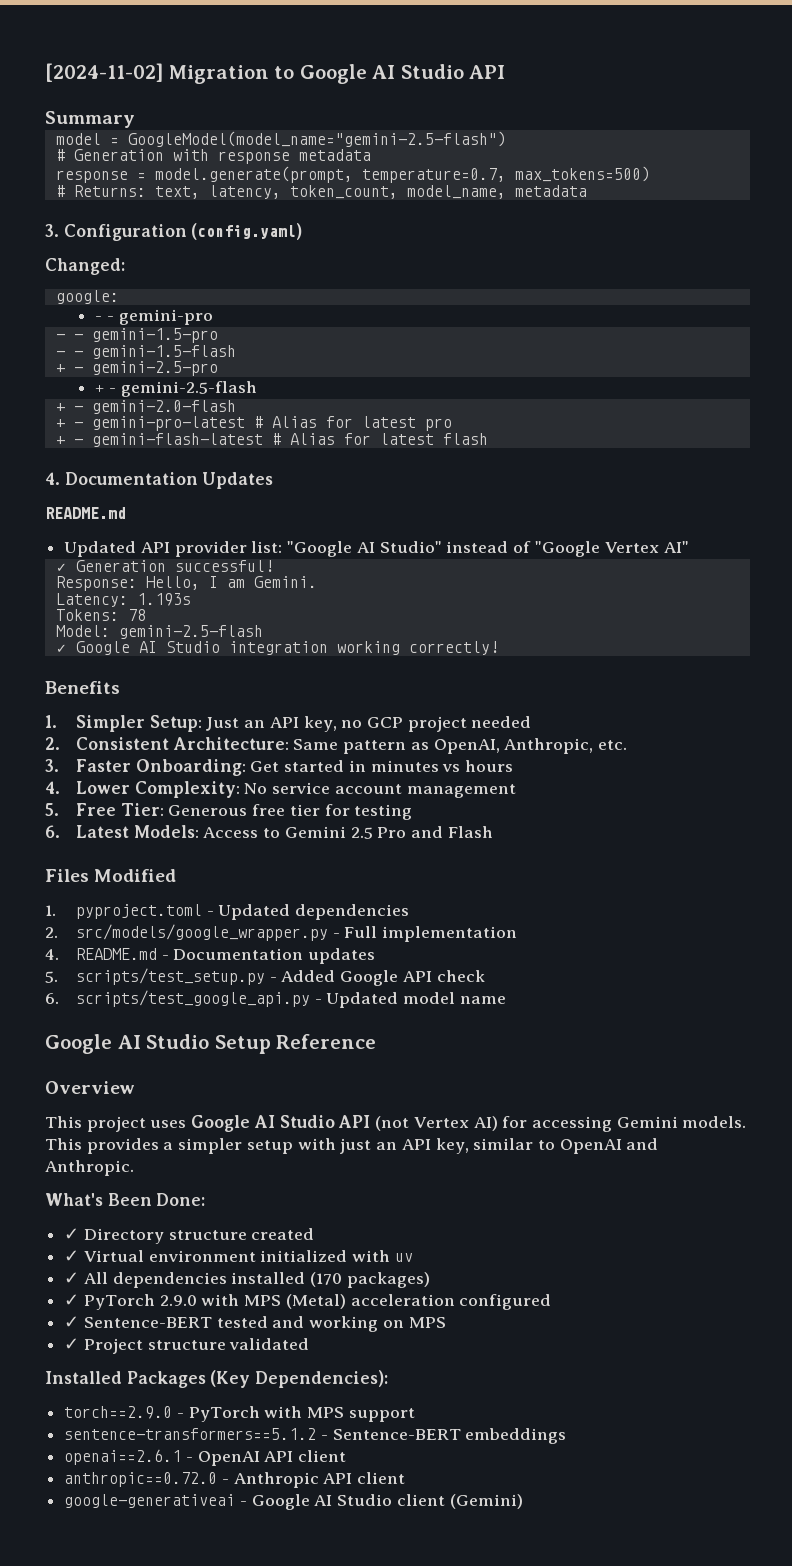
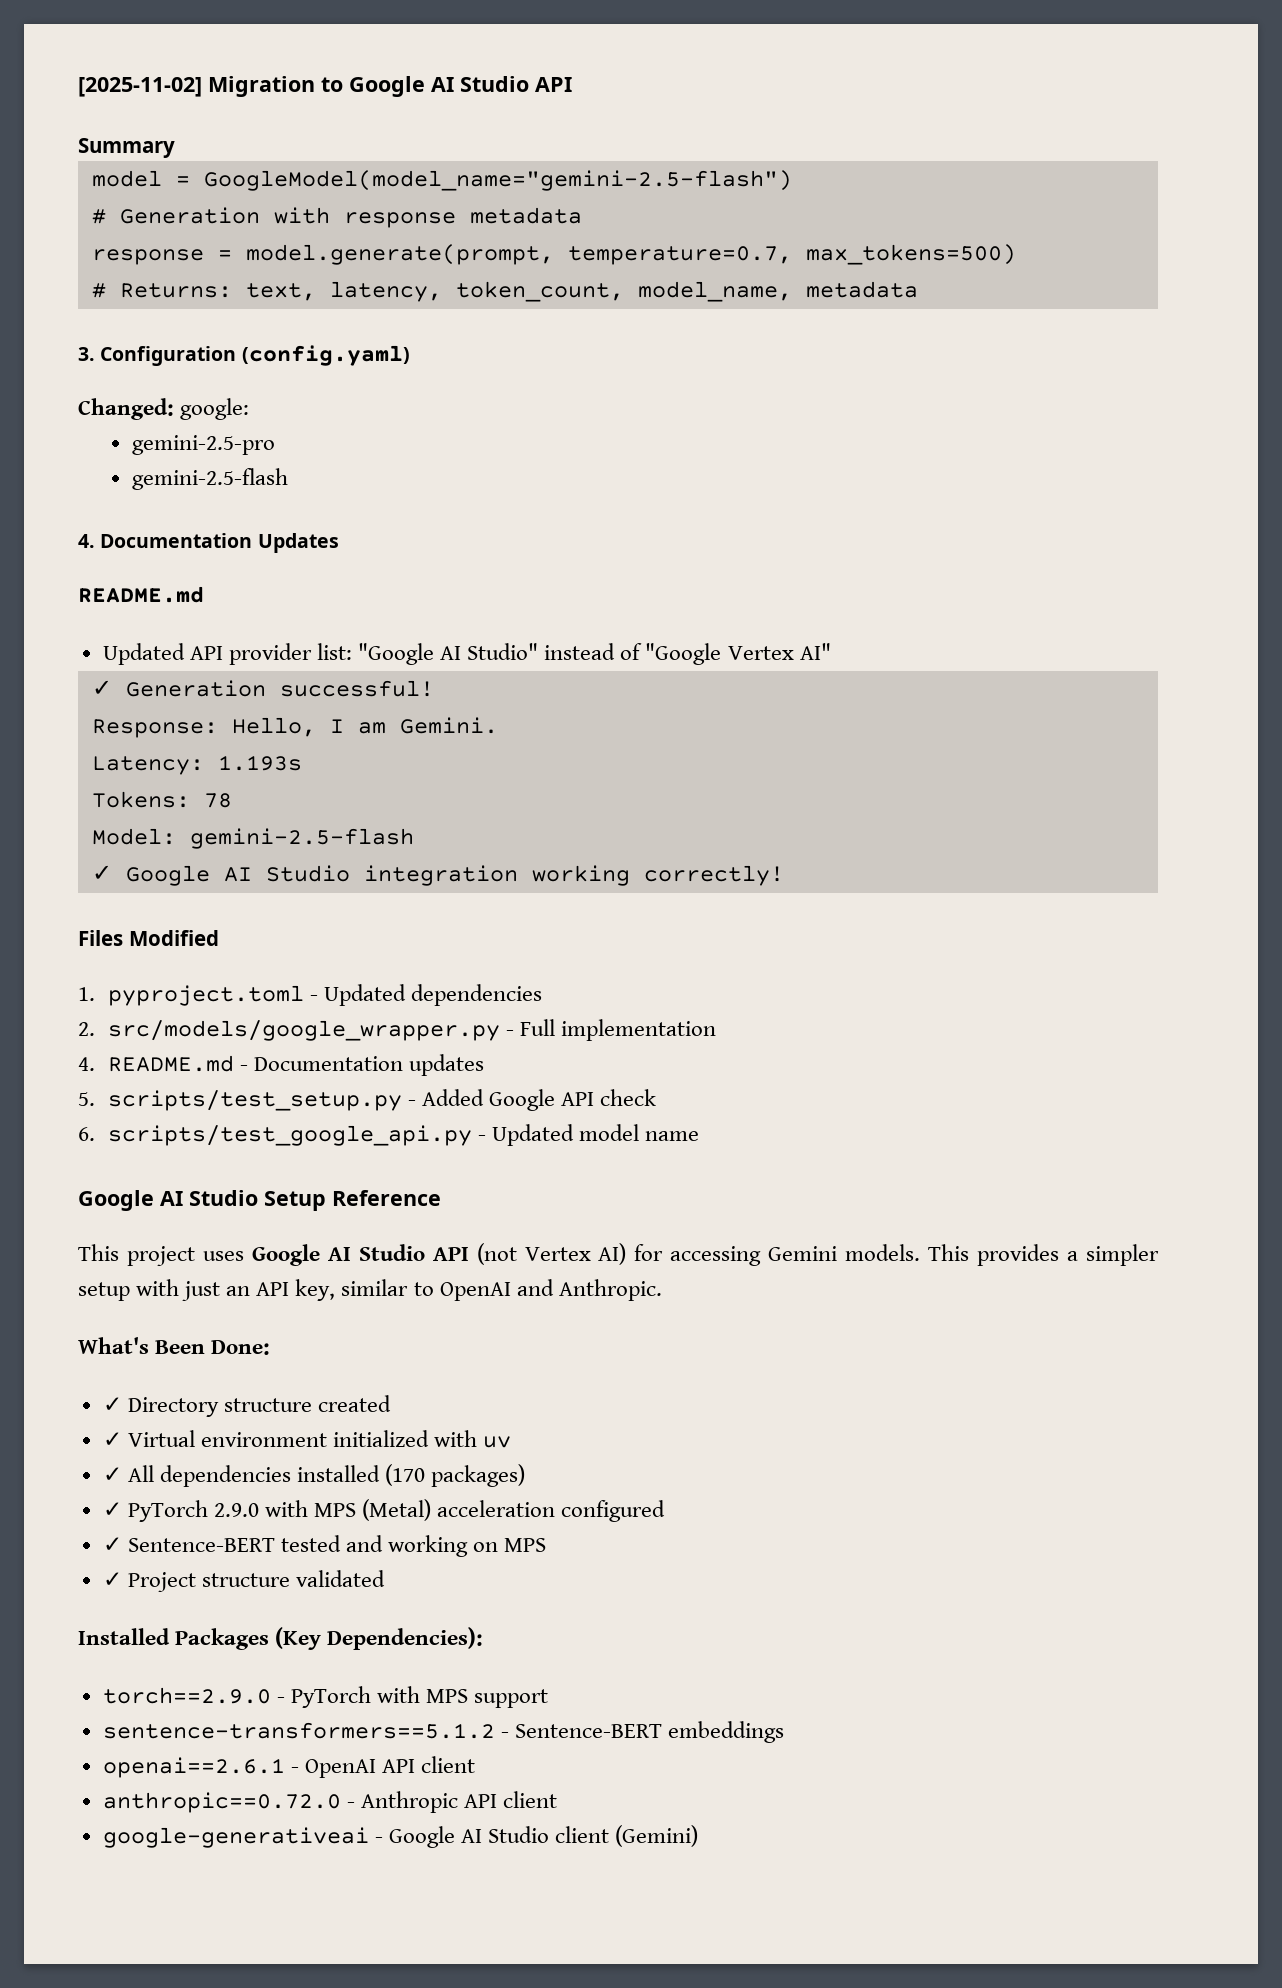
[45,63,163,82] [2024-11-02] -> [78,77,202,97] [2025-11-02]
(125, 266) // -> (174, 409) none
[95,309,213,325] [55,328,218,343] [55,345,236,359] [55,364,83,373] - - gemini-pro // - - gemini-1.5-pro // - - gemini-1.5-flash // + - -> (250, 409) none
[95,381,257,397] [55,400,236,414] [55,416,452,431] [55,433,488,447] + - gemini-2.5-flash // + - gemini-2.0-flash // + - gemini-pro-latest # Alias for latest pro // + - gemini-flash-latest # Alias for latest flash -> [132,468,289,490] gemini-2.5-flash
[45,681,120,694] [45,715,532,732] [45,737,628,754] [45,759,514,776] [45,781,516,798] [45,803,413,820] [45,825,493,839] // Benefits // 1. Simpler Setup: Just an API key, no GCP project needed // 2. Consistent Architecture: Same pattern as OpenAI, Anthropic, etc. // 3. Faster Onboarding: Get started in minutes vs hours // 4. Lower Complexity: No service account management // 5. Free Tier: Generous free tier for testing // 6. Latest Models: Access to Gemini 2.5 Pro and Flash -> (784, 875) none
[45,1081,135,1094] // Overview -> (441, 1198) none

